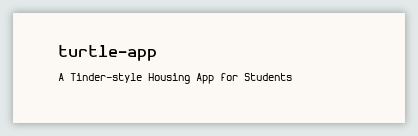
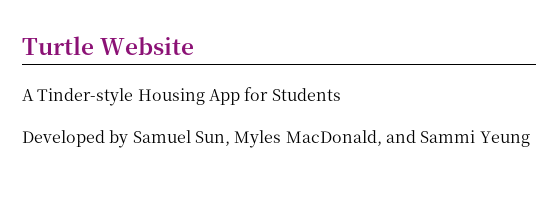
[58,45,157,61] turtle-app -> [22,36,195,55] Turtle Website
(292, 77) none -> [22,130,530,148] // Developed by Samuel Sun, Myles MacDonald, and Sammi Yeung

